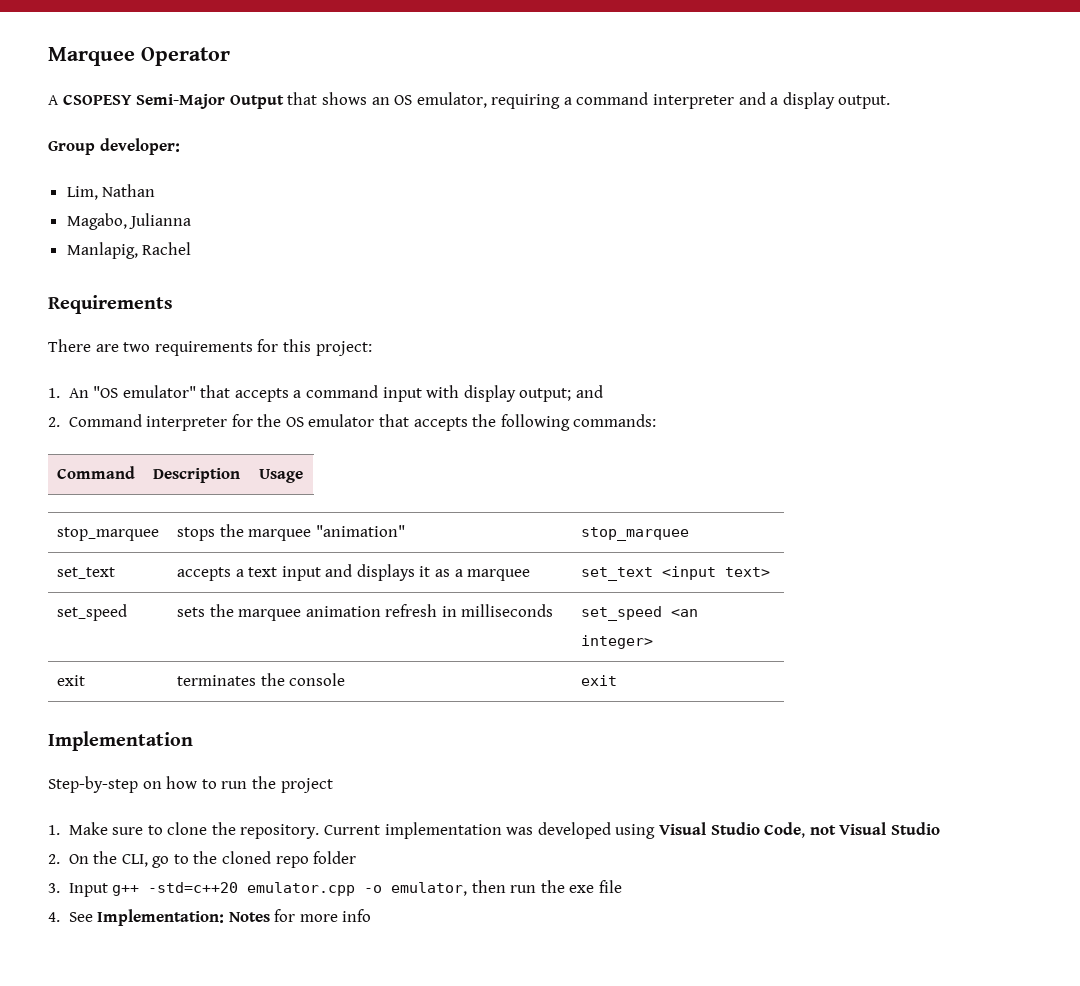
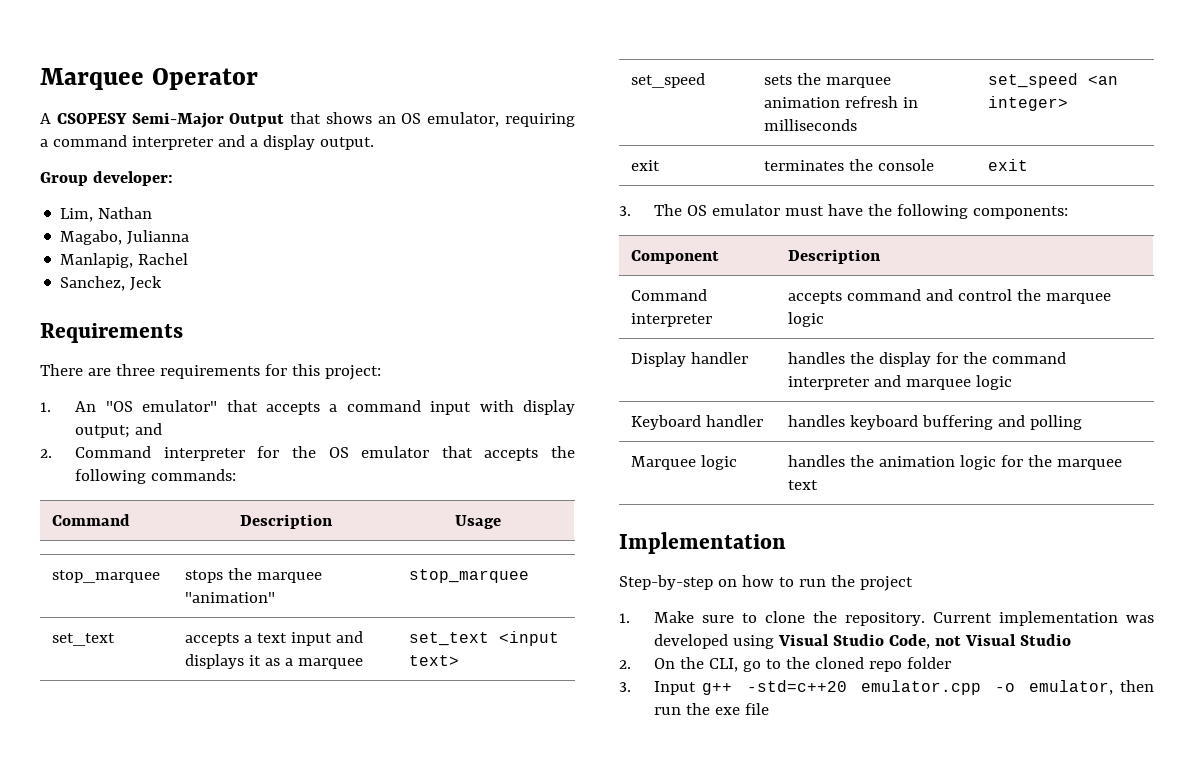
(192, 248) none -> [60,276,163,291] // Sanchez, Jeck
[123,342,151,352] two -> [115,364,155,376] three
(617, 680) none -> [619,204,1069,219] [631,250,720,264] [788,249,882,264] [631,289,708,301] [631,313,713,327] [788,289,1112,304] [788,312,825,327] [631,352,749,367] [788,352,1067,367] [788,375,1013,390] [631,415,764,430] [788,415,1083,430] [631,455,738,470] [788,455,1123,470] [788,480,819,490] // 3. The OS emulator must have the following components: // Component | Description // Command interpreter | accepts command and control the marquee logic // Display handler | handles the display for the command interpreter and marquee logic // Keyboard handler | handles keyboard buffering and polling // Marquee logic | handles the animation logic for the marquee text
[48,909,372,926] // 4. See Implementation: Notes for more info -> (770, 709) none

